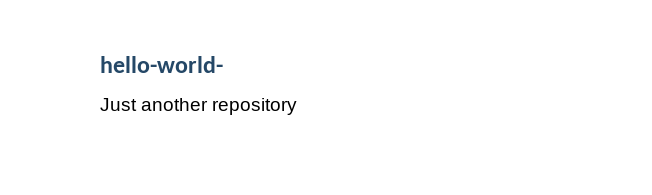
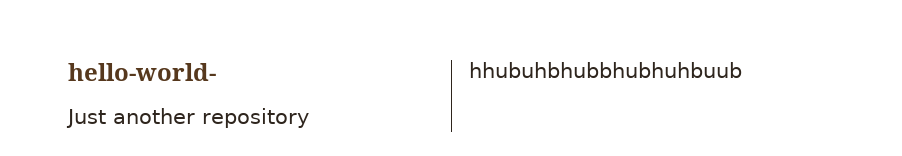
(298, 106) none -> [469,62,742,78] hhubuhbhubbhubhuhbuub

